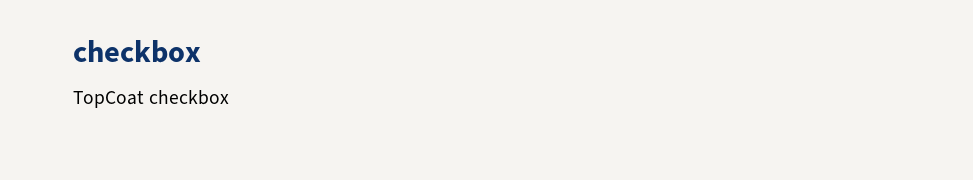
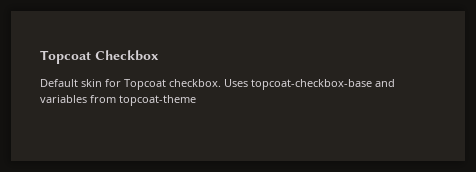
[73,40,201,63] [73,90,230,108] checkbox // TopCoat checkbox -> [40,50,159,64] [40,79,395,90] [40,95,196,106] Topcoat Checkbox // Default skin for Topcoat checkbox. Uses topcoat-checkbox-base and variables from topcoat-theme

